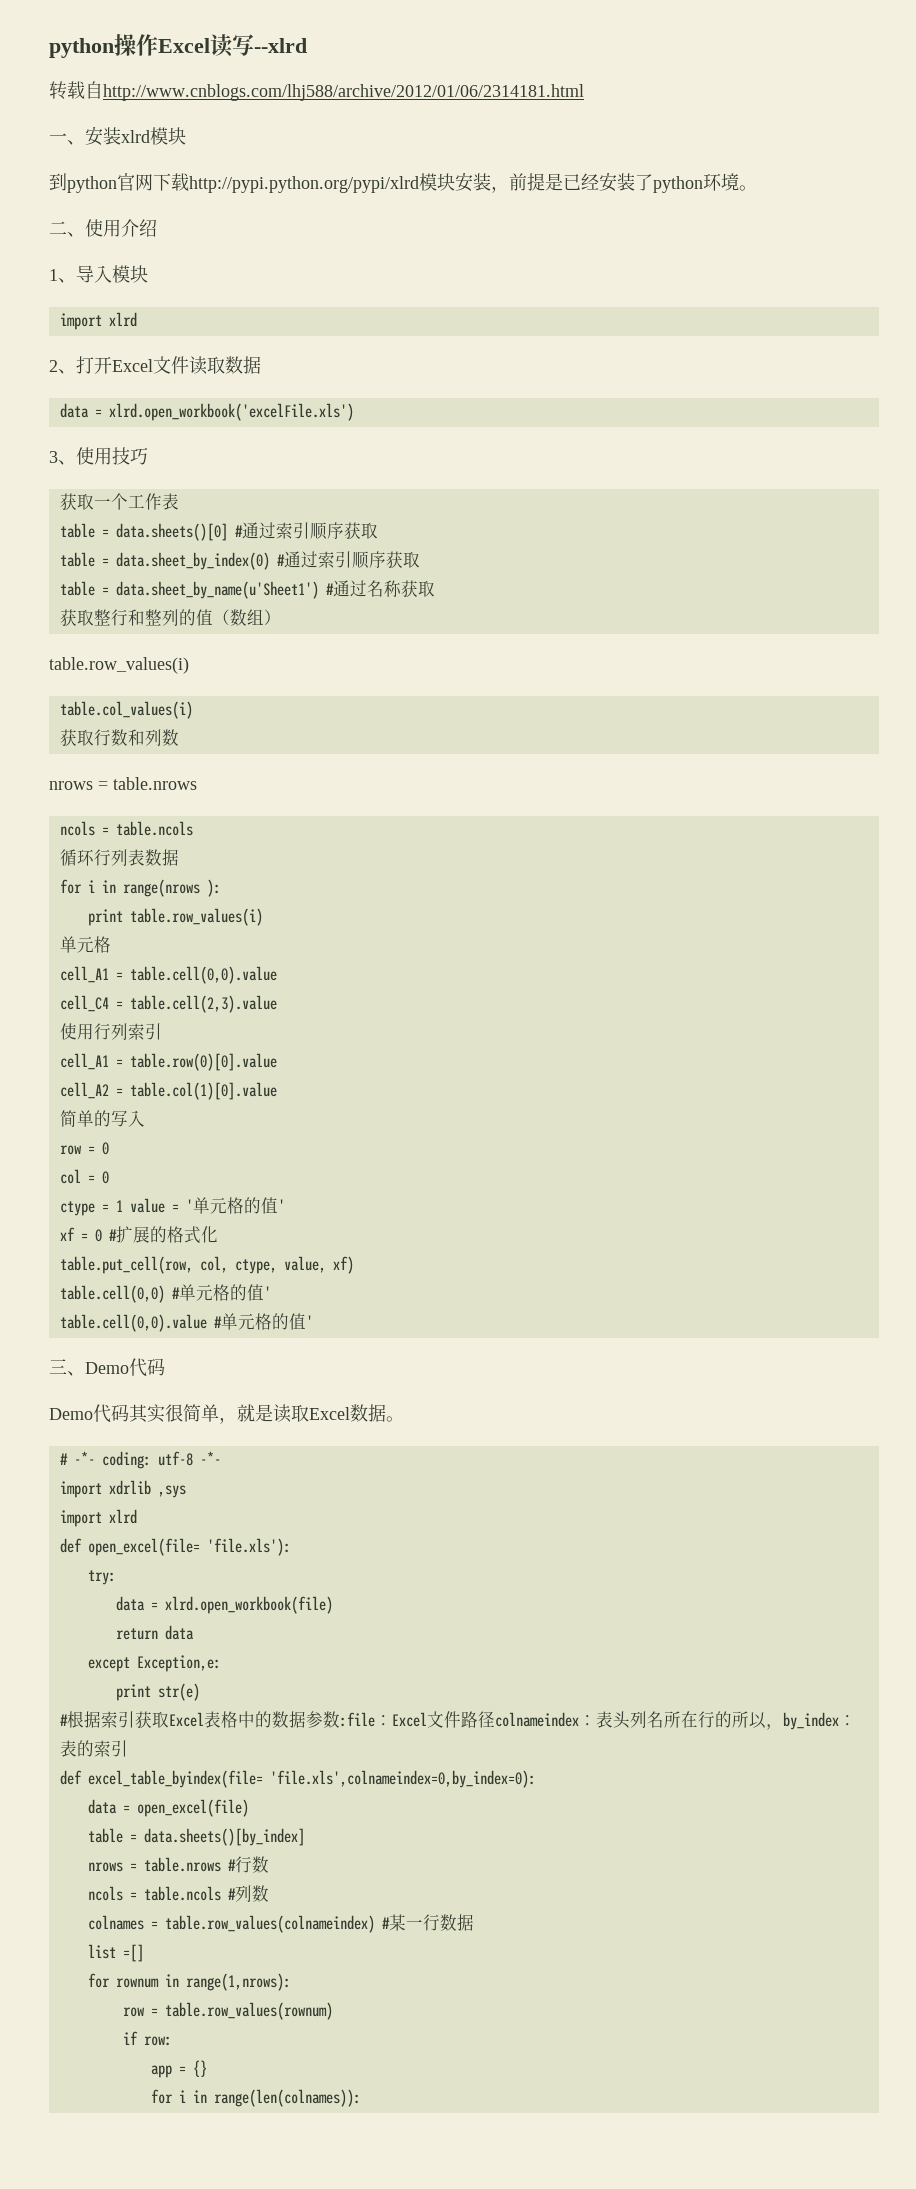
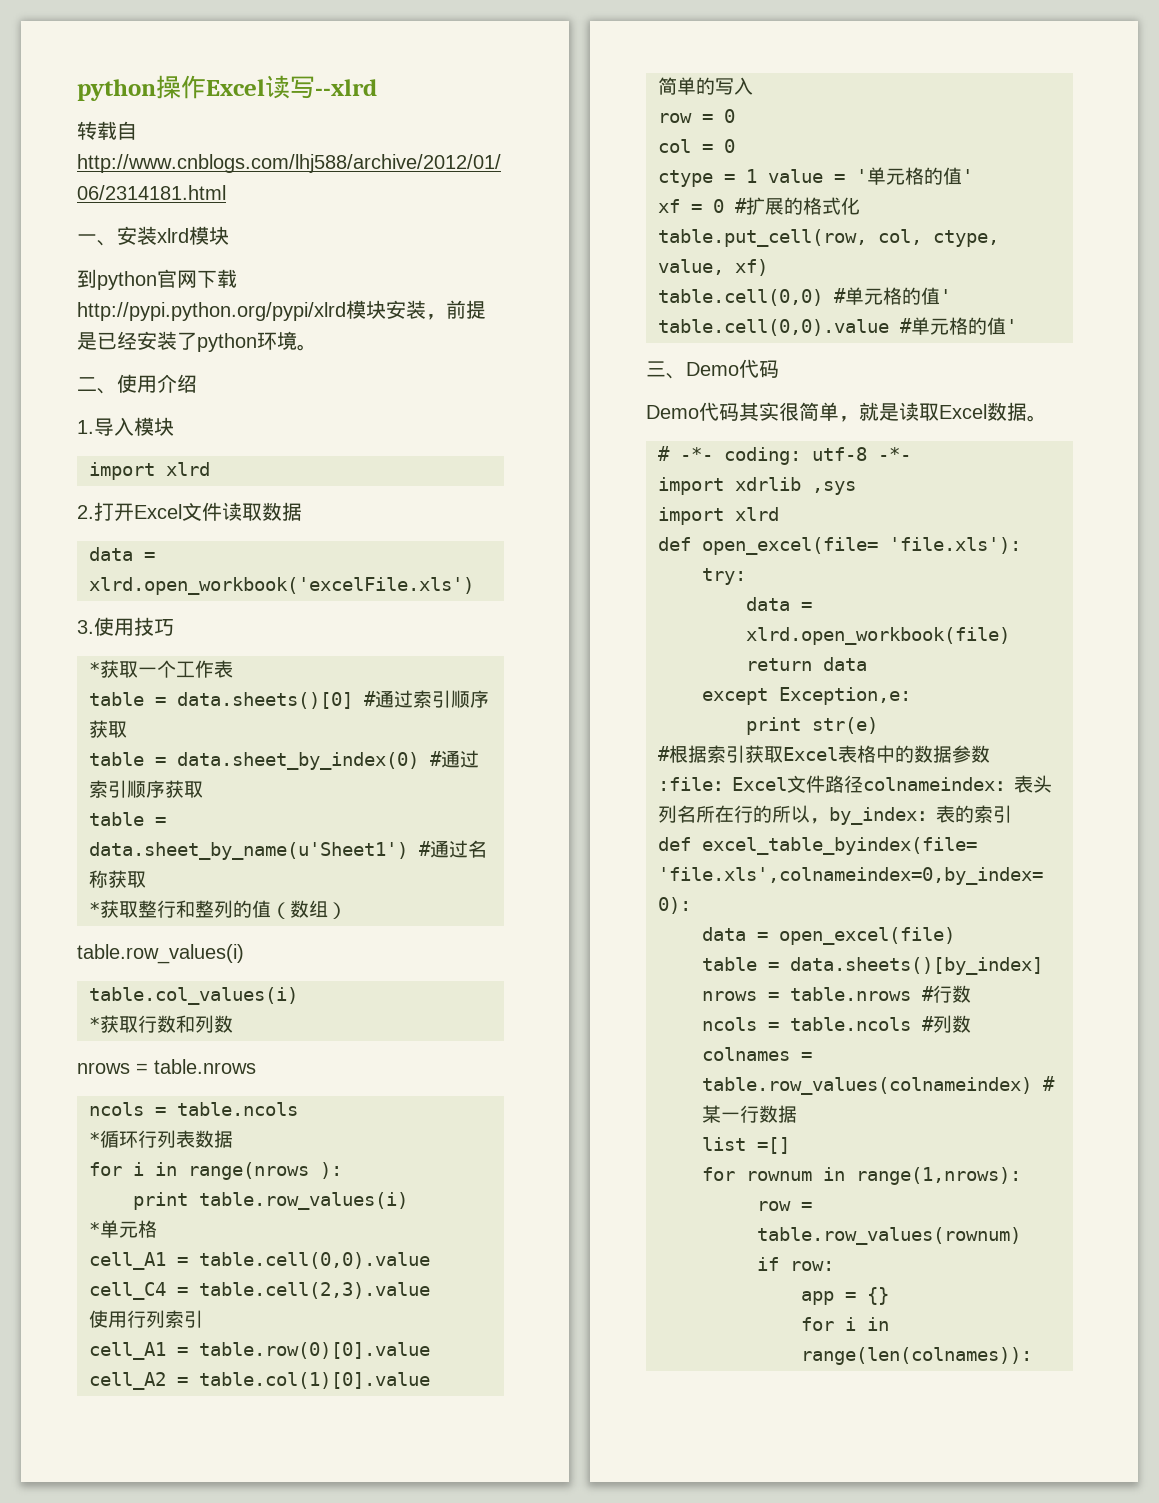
[49,269,76,283] 1、 -> [77,420,94,434] 1.
[49,360,76,374] 2、 -> [77,505,94,519] 2.
[49,451,76,465] 3、 -> [77,620,94,634] 3.
(148, 456) none -> [89,662,100,676] *
(435, 588) none -> [89,902,100,916] *
(193, 710) none -> [89,1017,100,1031] *
(193, 828) none -> [89,1132,100,1146] *
(263, 917) none -> [89,1222,100,1236] *

